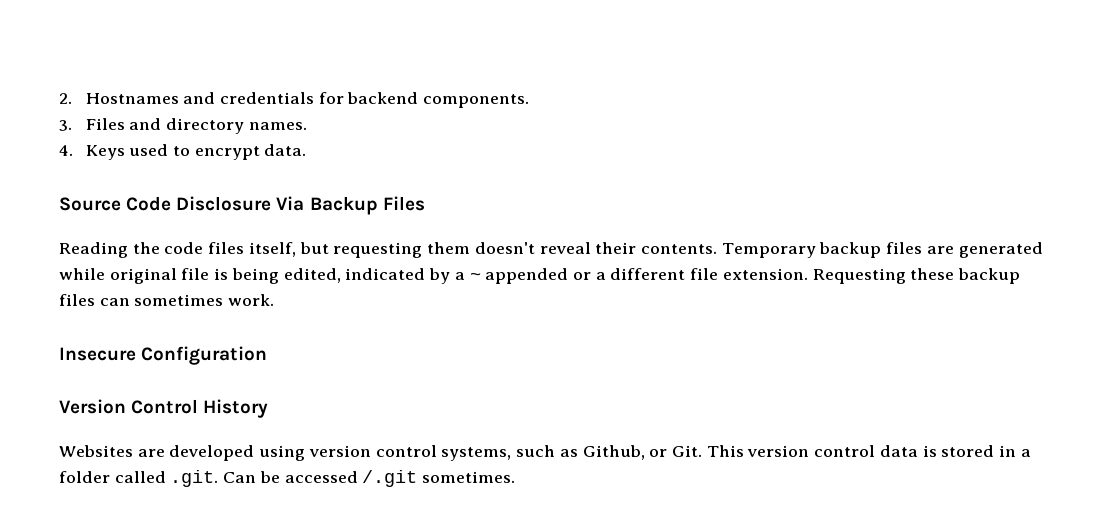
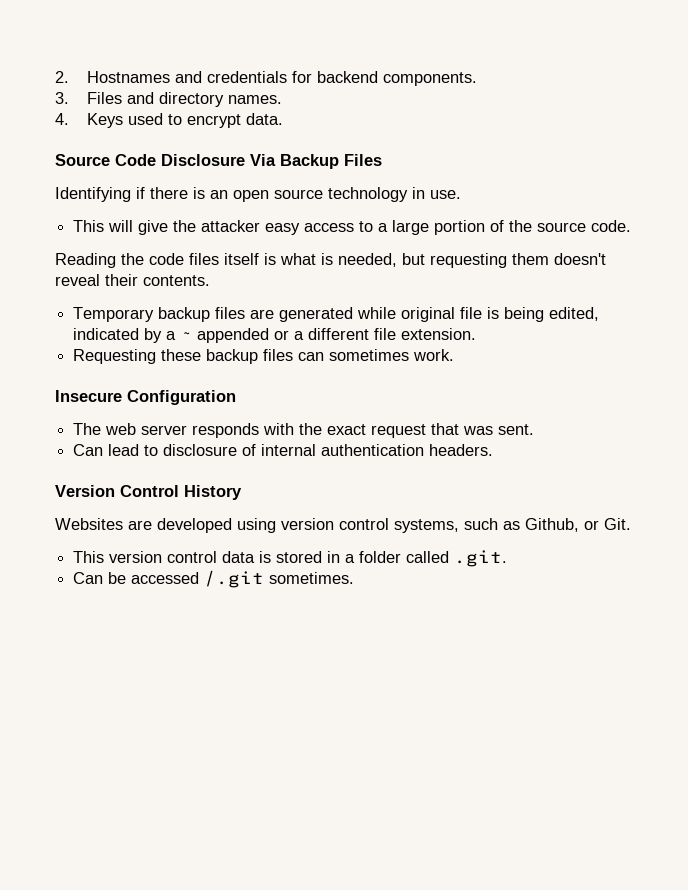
(425, 203) none -> [55,187,461,202] [73,220,632,235] // Identifying if there is an open source technology in use. // This will give the attacker easy access to a large portion of the source code.
[248,242,296,257] itself, -> [224,253,397,267] itself is what is needed,
(717, 249) none -> (210, 280) //
(808, 274) none -> (477, 334) //
(268, 355) none -> [73,423,535,438] [73,444,494,456] // The web server responds with the exact request that was sent. // Can lead to disclosure of internal authentication headers.
(702, 451) none -> (631, 524) //
(219, 478) none -> (508, 558) //

